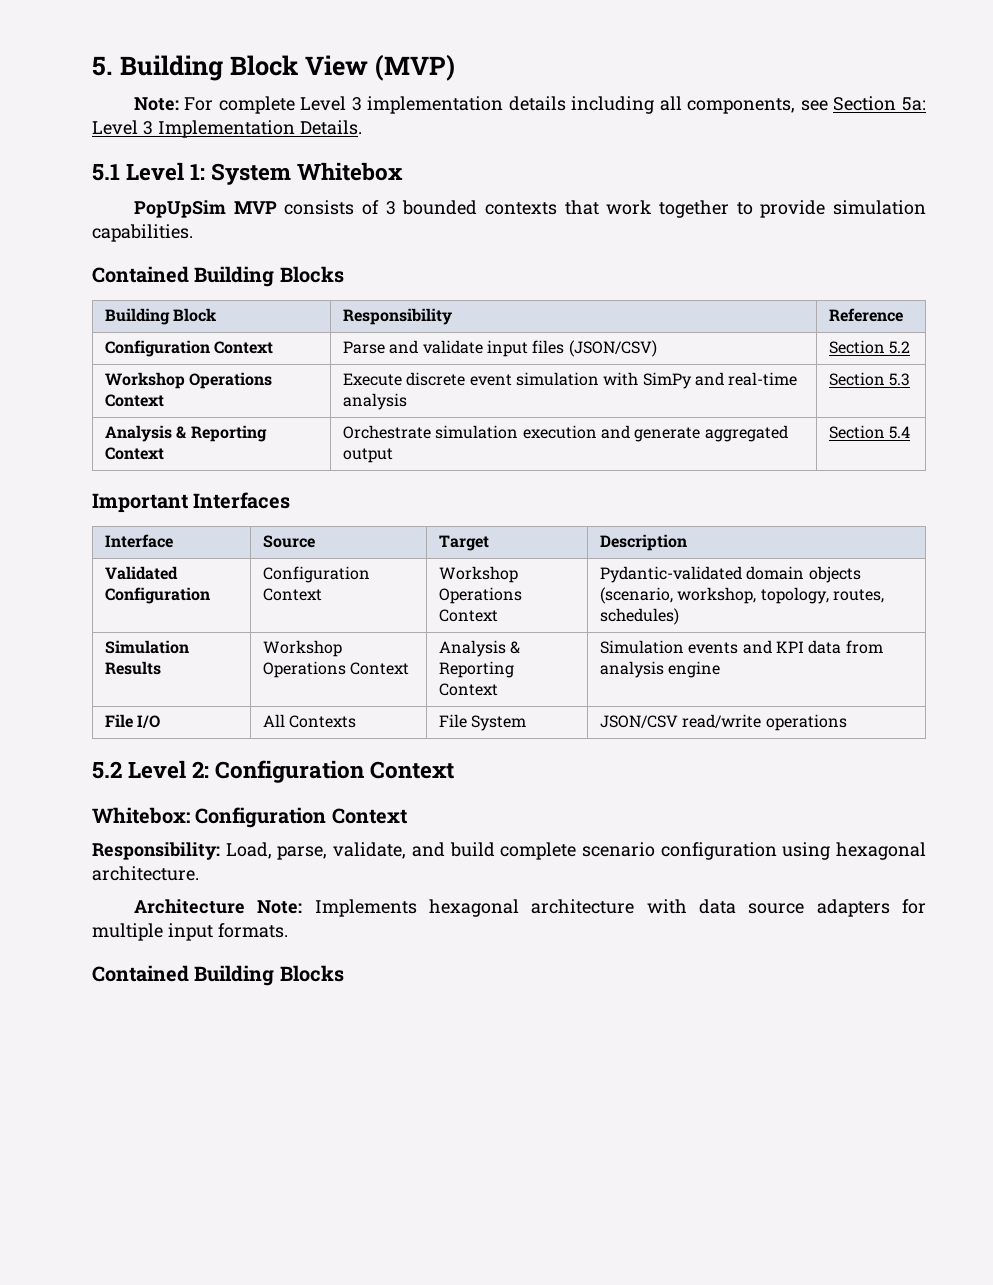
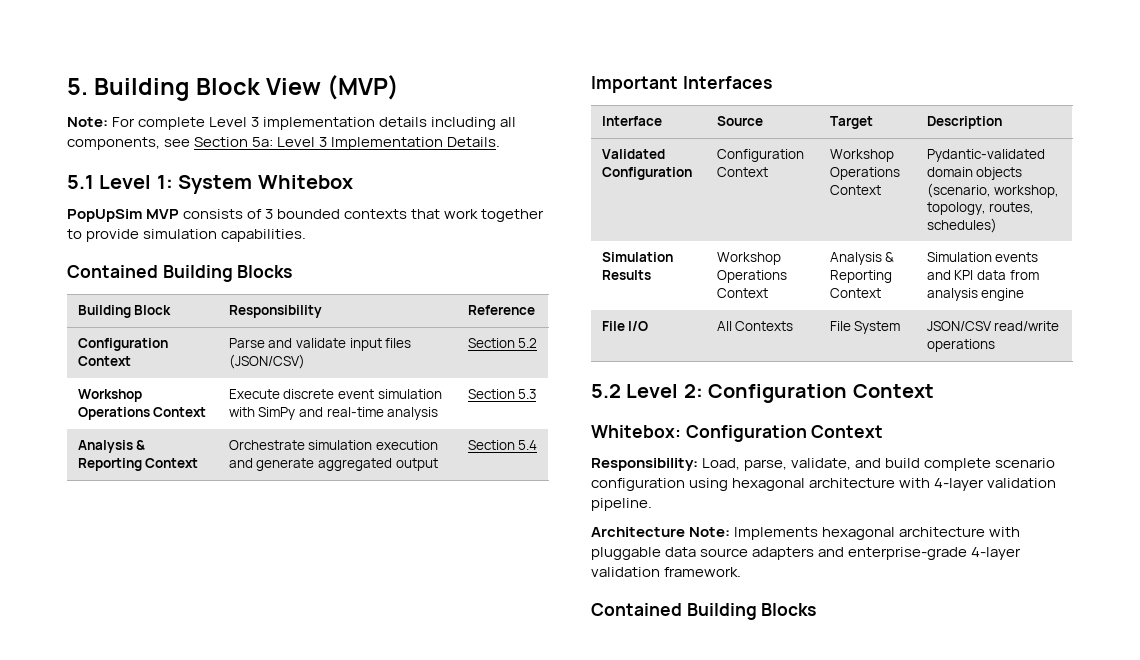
[92,866,199,881] architecture. -> [809,478,1057,491] [591,498,652,511] architecture with 4-layer validation pipeline.
(687, 906) none -> [591,547,661,560] pluggable
[901,899,926,914] [92,923,288,941] for multiple input formats. -> [818,547,1022,560] [591,567,742,577] and enterprise-grade 4-layer validation framework.

